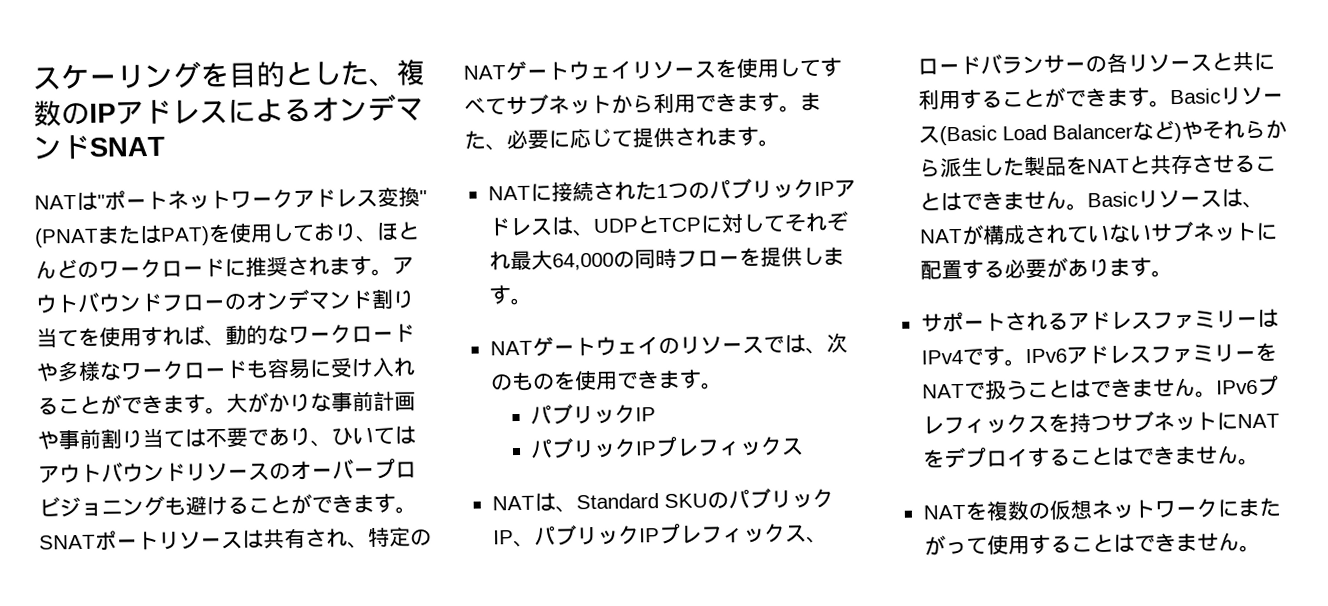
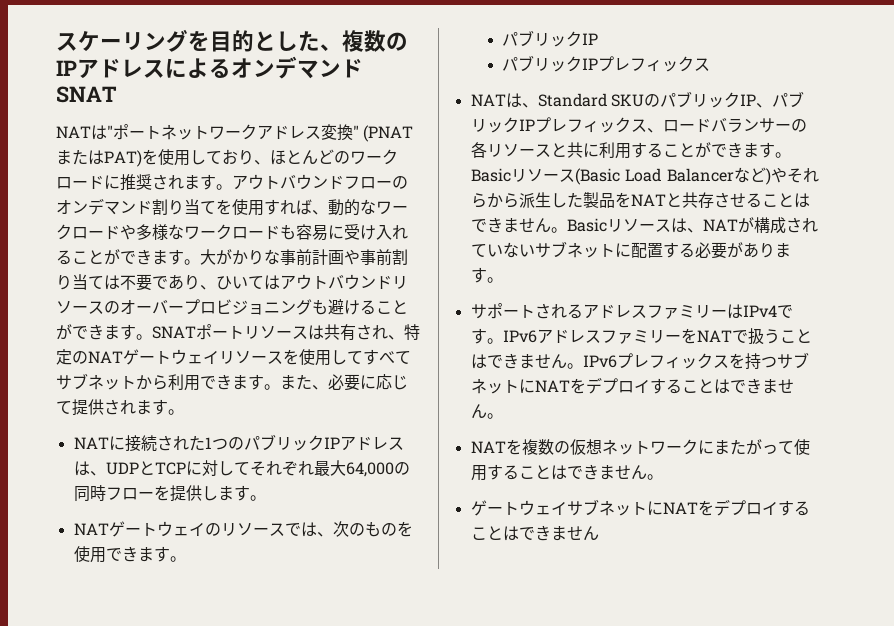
(1261, 548) none -> [470,499,810,516] [470,525,599,541] // ゲートウェイサブネットにNATをデプロイすることはできません

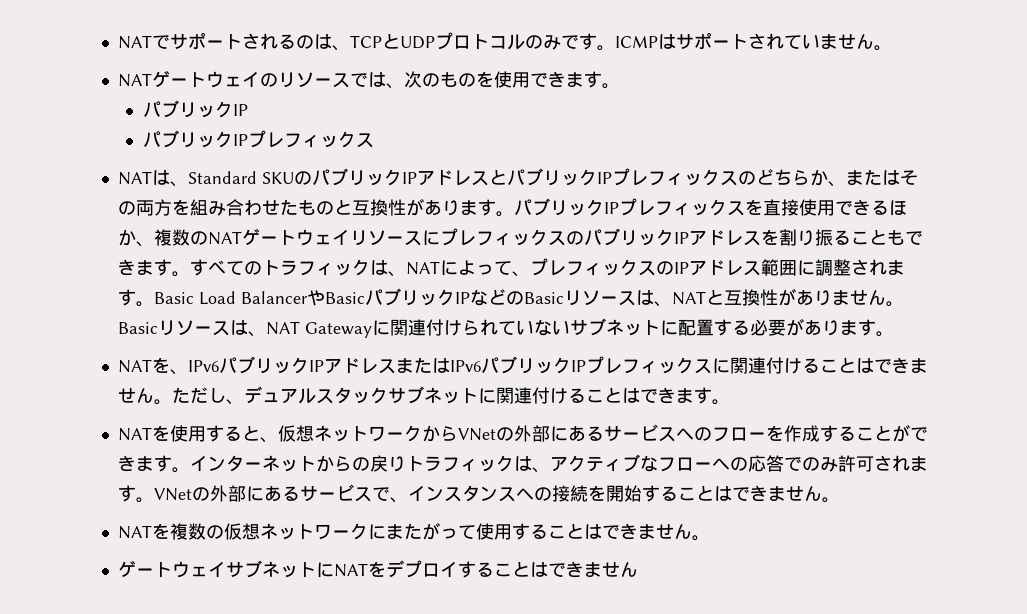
[56,29,408,52] [56,56,363,79] [56,86,117,103] [56,124,414,142] [56,149,398,167] [56,174,408,191] [56,198,408,216] [56,224,408,241] [56,249,408,266] [56,274,408,291] [56,299,408,315] [56,324,420,341] [56,349,411,366] [56,373,408,391] [56,399,184,416] [73,434,404,452] [73,460,410,477] [73,485,250,502] スケーリングを目的とした、複数のIPアドレスによるオンデマンドSNAT // NATは"ポートネットワークアドレス変換" (PNATまたはPAT)を使用しており、ほとんどのワークロードに推奨されます。アウトバウンドフローのオンデマンド割り当てを使用すれば、動的なワークロードや多様なワークロードも容易に受け入れることができます。大がかりな事前計画や事前割り当ては不要であり、ひいてはアウトバウンドリソースのオーバープロビジョニングも避けることができます。SNATポートリソースは共有され、特定のNATゲートウェイリソースを使用してすべてサブネットから利用できます。また、必要に応じて提供されます。 // NATに接続された1つのパブリックIPアドレスは、UDPとTCPに対してそれぞれ最大64,000の同時フローを提供します -> [117,32,874,51] NATでサポートされるのは、TCPとUDPプロトコルのみです。ICMPはサポートされていません
[755,91,804,108] [470,117,807,133] [470,142,791,159] [470,167,819,185] [470,192,810,208] [470,217,503,233] 、パブリックIPプレフィックス、ロードバランサーの各リソースと共に利用することができます。Basicリソース(Basic Load Balancerなど)やそれらから派生した製品をNATと共存させることはでき -> [416,168,918,187] [117,198,907,217] [117,228,923,247] [117,258,905,277] [117,288,832,307] アドレスとパブリックIPプレフィックスのどちらか、またはその両方を組み合わせたものと互換性があります。パブリックIPプレフィックスを直接使用できるほか、複数のNATゲートウェイリソースにプレフィックスのパブリックIPアドレスを割り振ることもできます。すべてのトラフィックは、NATによって、プレフィックスのIPアドレス範囲に調整されます。Basic Load BalancerやBasicパブリックIPなどのBasicリソースは、NATと互換性があり
[737,217,802,234] が構成さ -> [304,319,480,338] Gatewayに関連付けら
[470,303,793,319] [470,328,812,345] [470,352,809,370] [470,377,650,394] サポートされるアドレスファミリーはIPv4です。IPv6アドレスファミリーをNATで扱うことはできません。IPv6プレフィックスを持つサブネットにNATをデプロイ -> [117,356,928,375] [117,386,730,405] [117,424,928,443] [117,454,928,473] [117,484,642,503] NATを、IPv6パブリックIPアドレスまたはIPv6パブリックIPプレフィックスに関連付けることはできません。ただし、デュアルスタックサブネットに関連付けることはできます。 // NATを使用すると、仮想ネットワークからVNetの外部にあるサービスへのフローを作成することができます。インターネットからの戻りトラフィックは、アクティブなフローへの応答でのみ許可されます。VNetの外部にあるサービスで、インスタンスへの接続を開始

